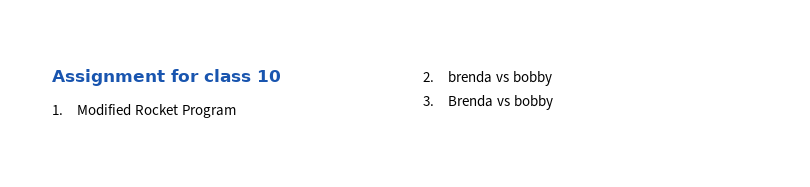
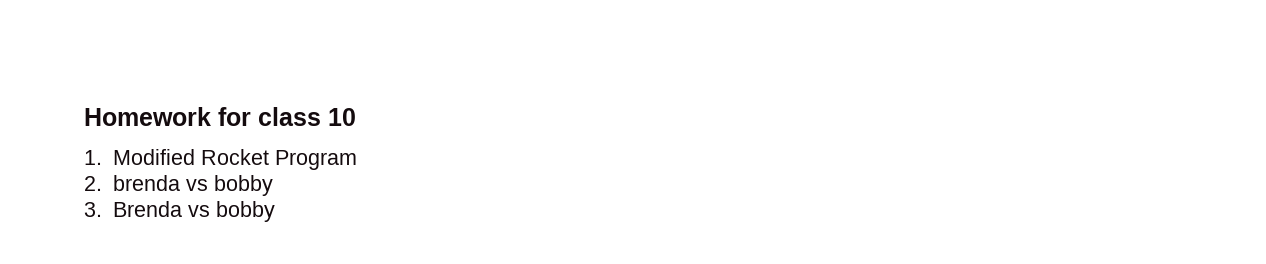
[52,69,165,86] Assignment -> [84,107,211,126] Homework

